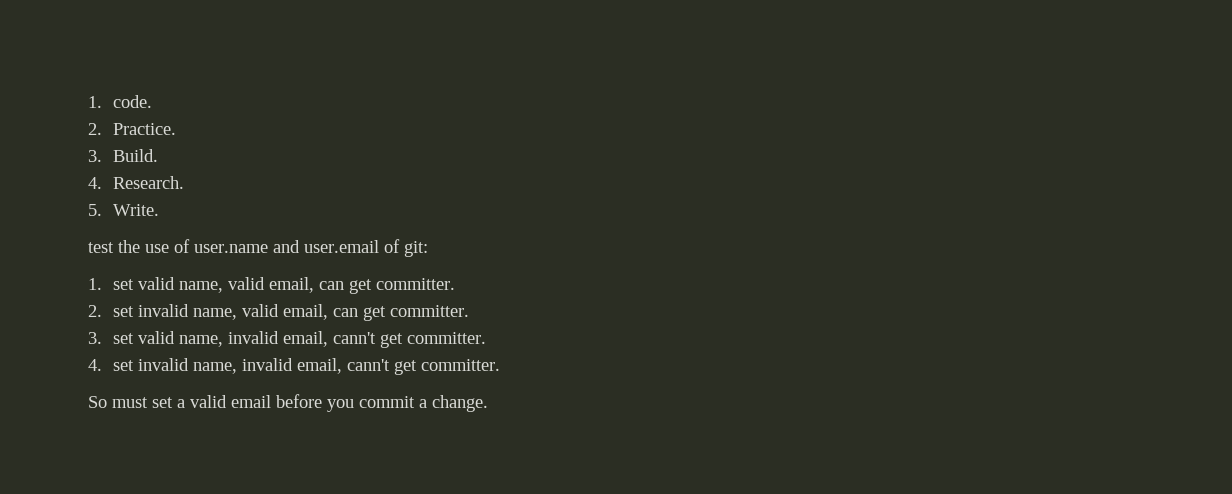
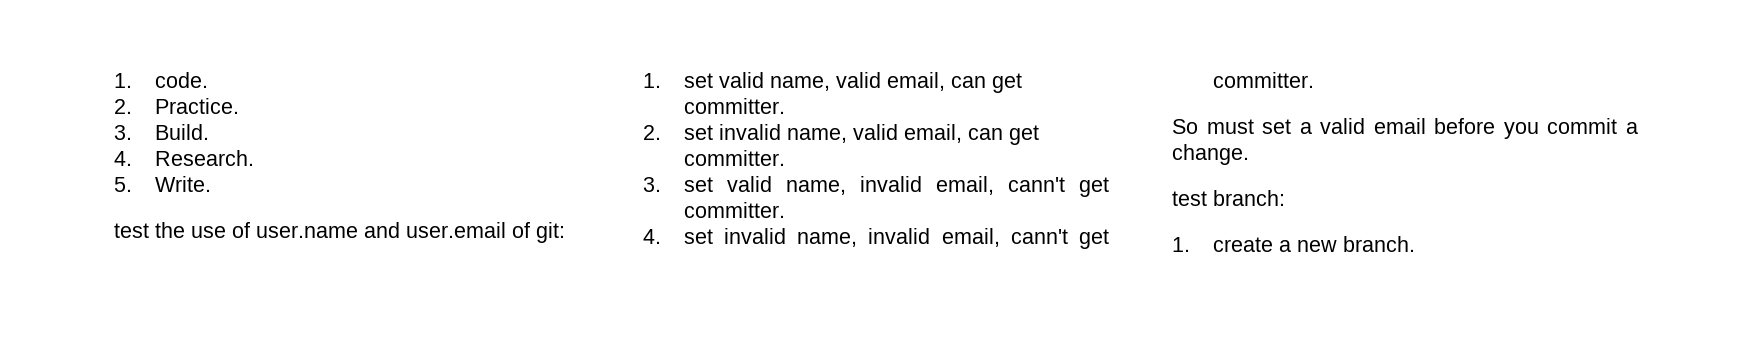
(488, 403) none -> [1172,190,1285,206] [1172,236,1415,252] // test branch: // 1. create a new branch.

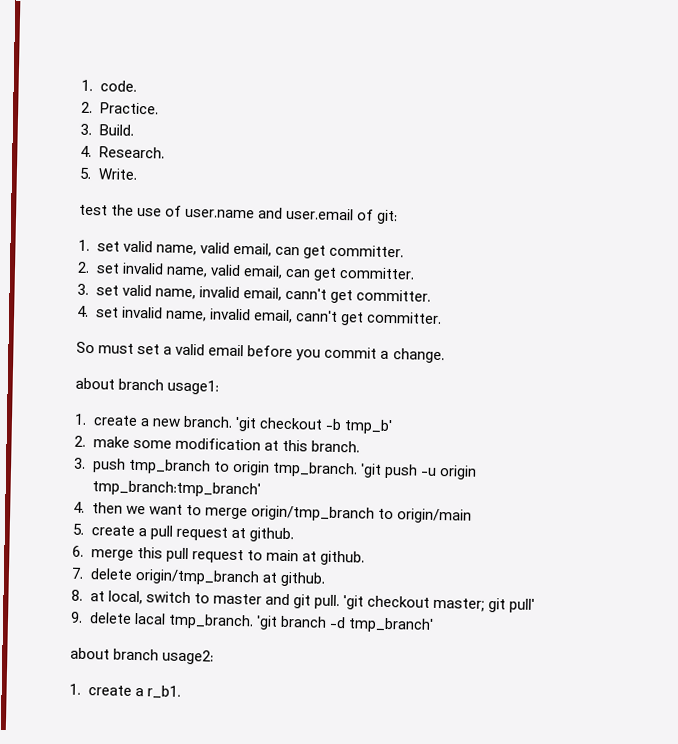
[1172,190,1285,206] test branch: -> [75,377,220,395] about branch usage1:
(1415, 244) none -> [234,416,393,435] [74,435,360,453] [74,457,477,480] [91,480,261,498] [73,501,472,524] [72,523,294,543] [72,545,365,566] [71,567,326,587] [71,589,536,613] [70,611,434,633] [70,647,215,665] [69,683,181,699] 'git checkout -b tmp_b' // 2. make some modification at this branch. // 3. push tmp_branch to origin tmp_branch. 'git push -u origin tmp_branch:tmp_branch' // 4. then we want to merge origin/tmp_branch to origin/main // 5. create a pull request at github. // 6. merge this pull request to main at github. // 7. delete origin/tmp_branch at github. // 8. at local, switch to master and git pull. 'git checkout master; git pull' // 9. delete lacal tmp_branch. 'git branch -d tmp_branch' // about branch usage2: // 1. create a r_b1.

